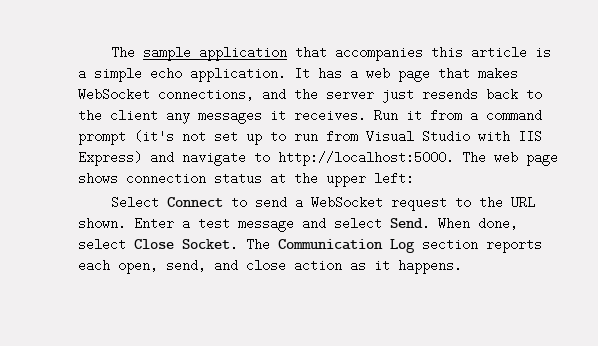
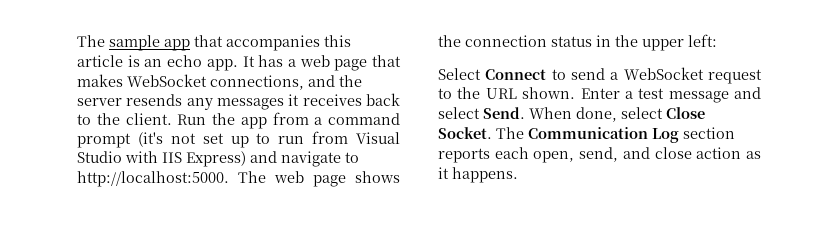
[198,46,287,61] application -> [164,39,190,51] app
[78,67,286,82] a simple echo application. -> [144,55,238,71] an echo app.
[382,88,542,103] [78,109,422,124] just resends back to the client any messages it receives. Run it -> [126,93,401,110] [77,113,267,129] resends any messages it receives back to the client. Run the app
(118, 178) none -> [438,35,461,47] the
[270,172,286,185] at -> [596,35,611,47] in

